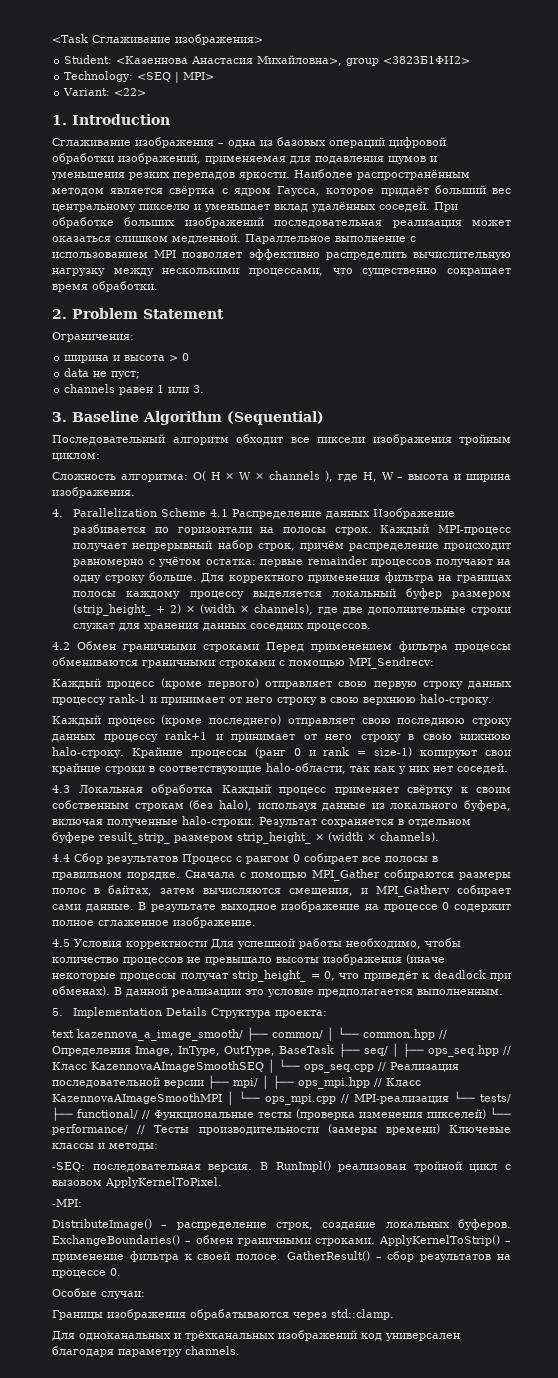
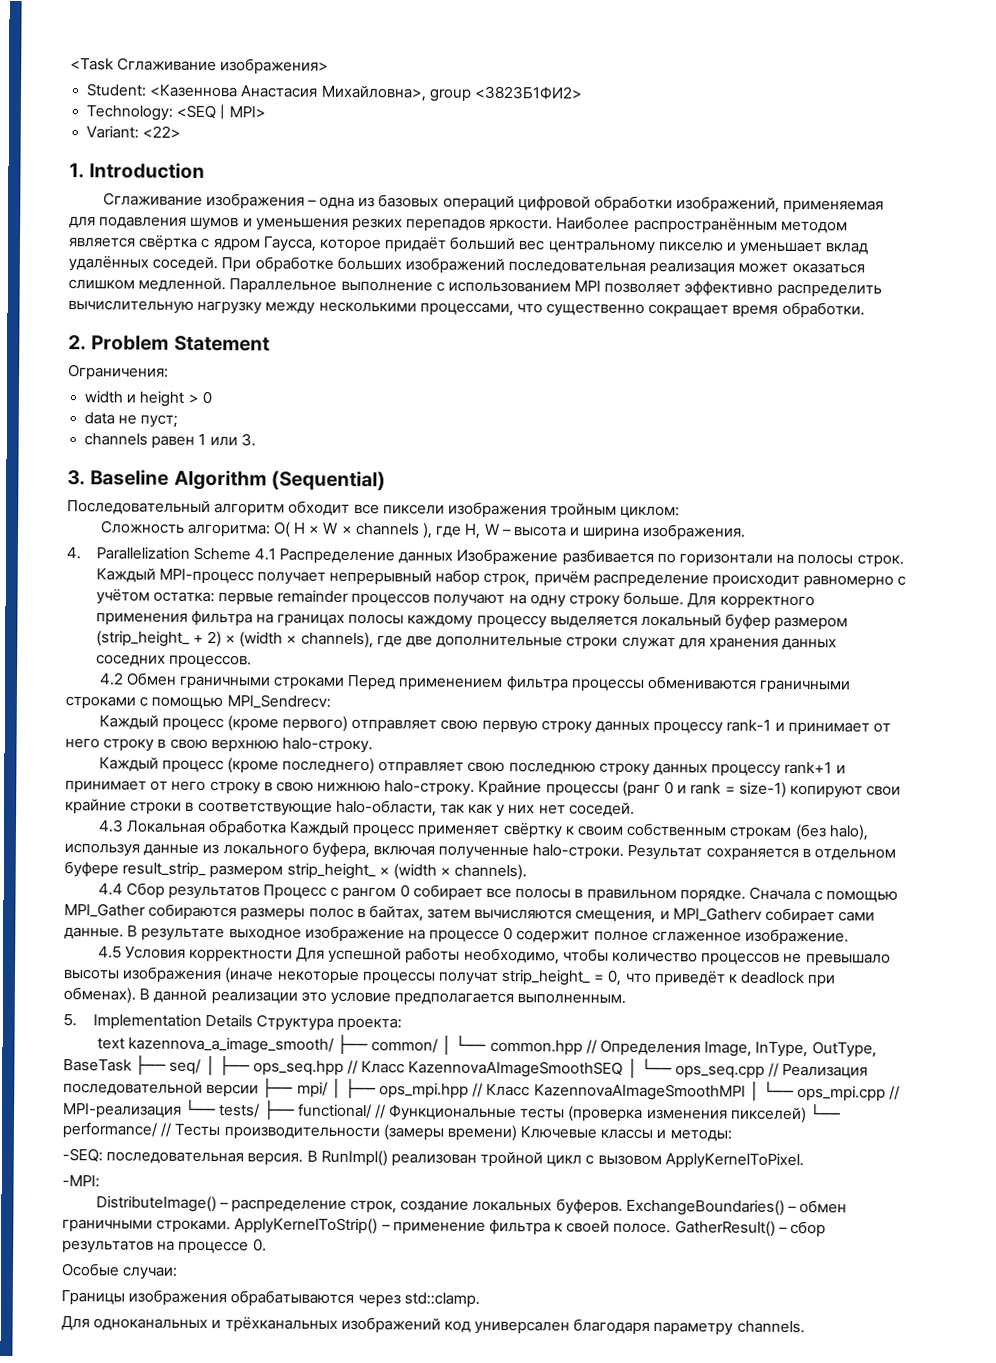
[64,355,166,363] ширина и высота -> [84,390,185,407] width и height

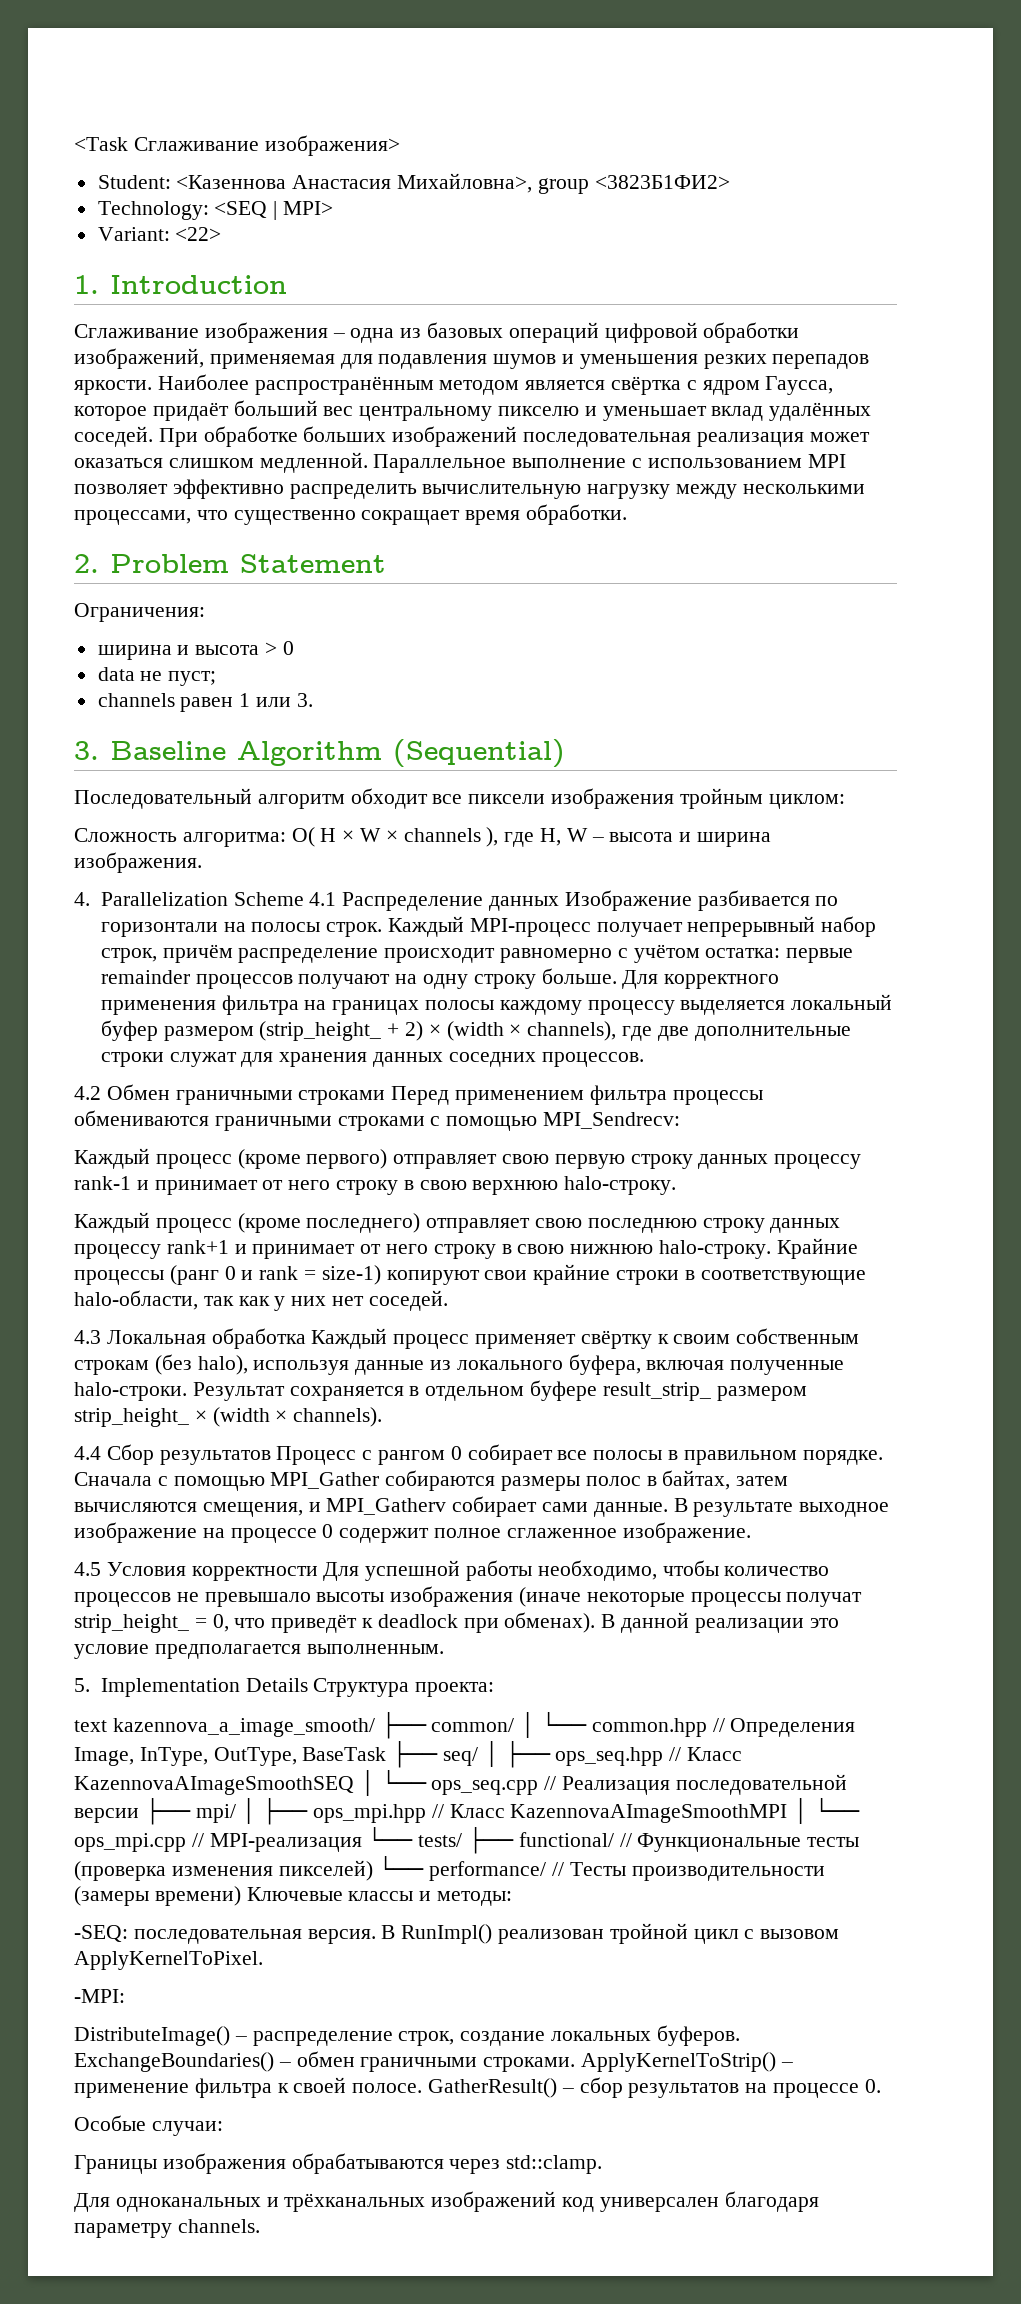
[84,390,185,407] width и height -> [97,645,260,660] ширина и высота

